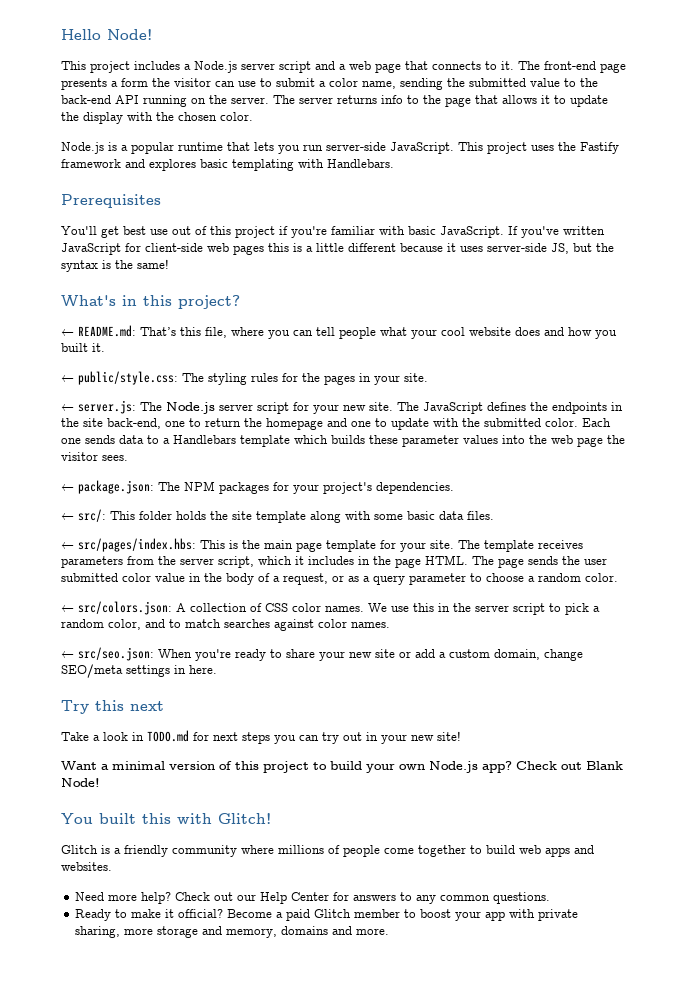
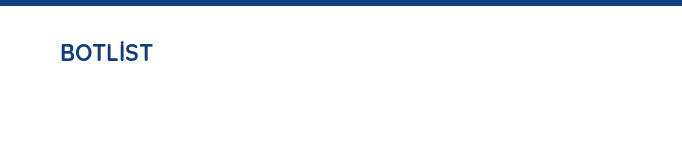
[61,29,152,40] [61,61,626,73] [61,78,598,90] [61,95,608,107] [61,112,253,124] [61,142,619,154] [61,159,394,171] [61,194,161,208] [61,226,605,238] [61,243,614,255] [61,259,169,272] [61,295,240,309] [61,325,617,339] [61,343,105,352] [61,371,428,385] [61,400,623,414] [61,418,611,430] [61,435,625,447] [61,452,128,461] [61,480,454,494] [61,509,494,523] [61,538,583,552] [61,555,607,568] [61,573,618,585] [61,601,600,615] [61,619,390,631] [61,647,583,661] [61,664,217,678] [61,700,164,714] [61,730,461,744] [61,761,623,773] [61,778,100,787] [61,813,271,824] [61,845,594,857] [61,862,112,871] [75,892,551,904] [75,909,579,921] [75,926,390,938] Hello Node! // This project includes a Node.js server script and a web page that connects to it. The front-end page presents a form the visitor can use to submit a color name, sending the submitted value to the back-end API running on the server. The server returns info to the page that allows it to update the display with the chosen color. // Node.js is a popular runtime that lets you run server-side JavaScript. This project uses the Fastify framework and explores basic templating with Handlebars. // Prerequisites // You'll get best use out of this project if you're familiar with basic JavaScript. If you've written JavaScript for client-side web pages this is a little different because it uses server-side JS, but the syntax is the same! // What's in this project? // ← README.md: That’s this file, where you can tell people what your cool website does and how you built it. // ← public/style.css: The styling rules for the pages in your site. // ← server.js: The Node.js server script for your new site. The JavaScript defines the endpoints in the site back-end, one to return the homepage and one to update with the submitted color. Each one sends data to a Handlebars template which builds these parameter values into the web page the visitor sees. // ← package.json: The NPM packages for your project's dependencies. // ← src/: This folder holds the site template along with some basic data files. // ← src/pages/index.hbs: This is the main page template for your site. The template receives parameters from the server script, which it includes in the page HTML. The page sends the user submitted color value in the body of a request, or as a query parameter to choose a random color. // ← src/colors.json: A collection of CSS color names. We use this in the server script to pick a random color, and to match searches against color names. // ← src/seo.json: When you're ready to share your new site or add a custom domain, change SEO/meta settings in here. // Try this next // Take a look in TODO.md for next steps you can try out in your new site! // Want a minimal version of this project to build your own Node.js app? Check out Blank Node! // You built this with Glitch! // Glitch is a friendly community where millions of people come together to build web apps and websites. // Need more help? Check out our Help Center for answers to any common questions. // Ready to make it official? Become a paid Glitch member to boost your app with private sharing, more storage and memory, domains and more. -> [60,41,153,61] BOTLİST

